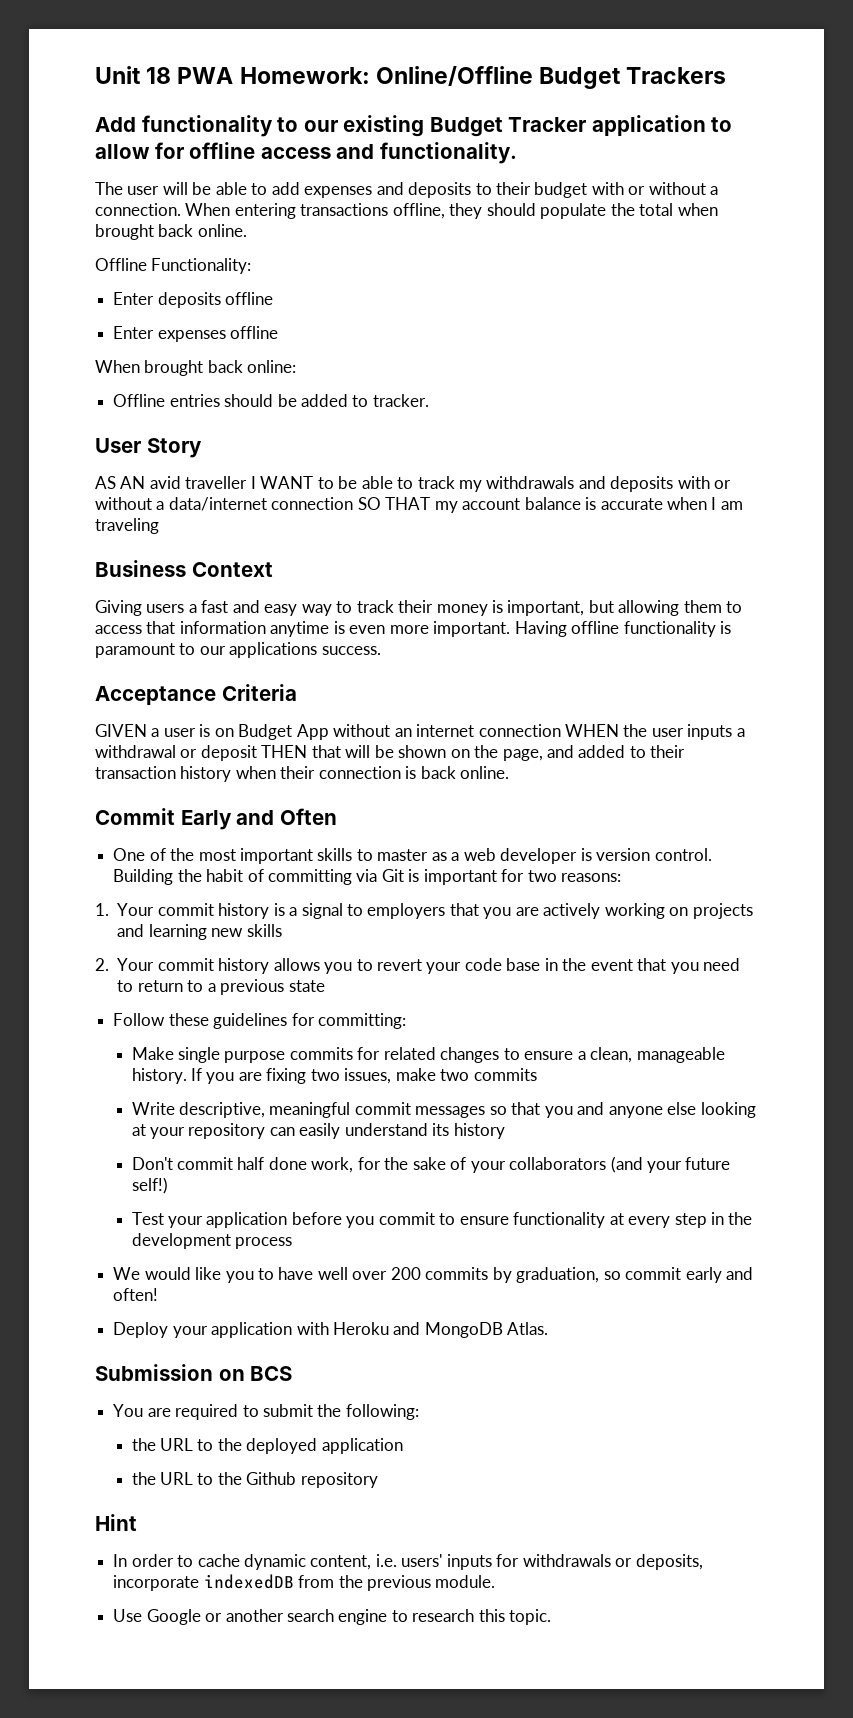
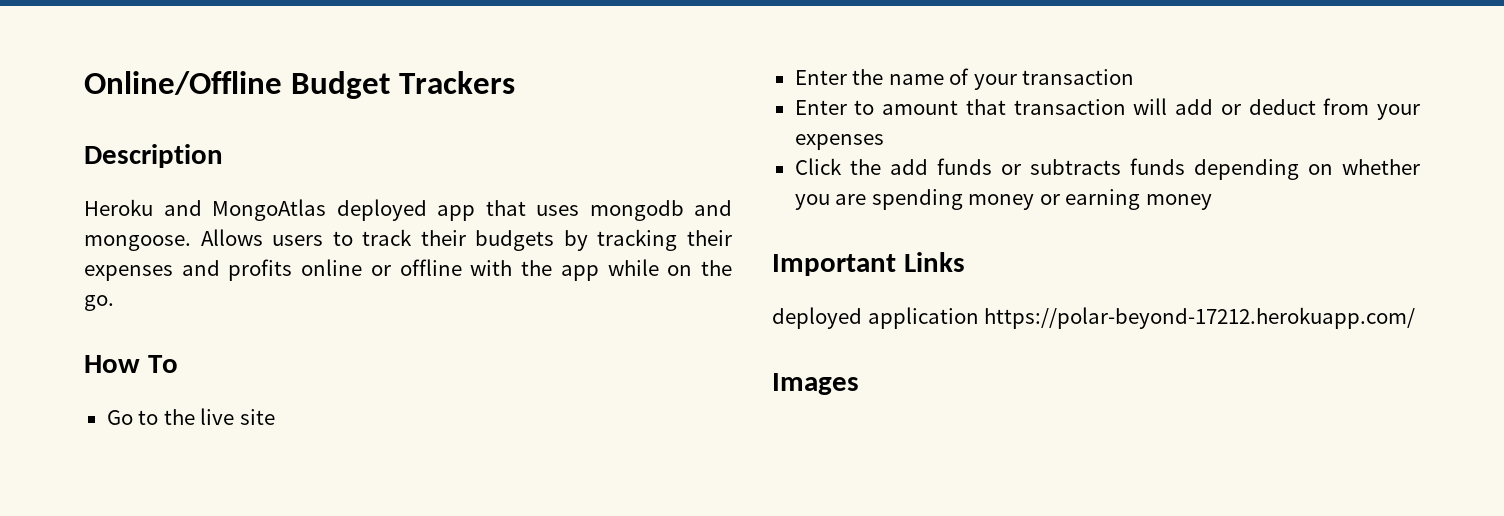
[95,66,370,84] Unit 18 PWA Homework: -> (84, 83) none
[95,115,733,137] [95,142,517,164] [95,182,719,198] [95,203,718,219] [95,224,247,240] [95,258,252,274] [113,292,274,308] [113,326,279,342] [95,360,297,376] [113,394,429,407] [95,438,202,458] [95,476,732,492] [95,497,743,513] [95,518,159,534] [95,560,273,577] [95,600,743,616] [95,621,732,637] [95,642,381,658] [95,684,297,705] [95,724,745,740] [95,745,686,761] [95,766,510,782] [95,808,337,830] [113,848,712,864] [113,869,622,885] [95,903,753,919] [117,924,282,940] [95,958,741,974] [117,979,325,995] [113,1013,406,1029] [131,1047,725,1063] [131,1068,537,1084] [131,1102,756,1118] [131,1123,505,1139] [131,1156,731,1173] [131,1177,168,1194] [131,1212,753,1228] [131,1233,292,1249] [113,1267,753,1283] [113,1288,159,1301] [113,1322,549,1338] [95,1364,293,1381] [113,1404,419,1420] [131,1438,403,1454] [131,1472,378,1488] [95,1514,137,1531] [113,1554,703,1570] [113,1574,496,1591] [113,1609,552,1625] Add functionality to our existing Budget Tracker application to allow for offline access and functionality. // The user will be able to add expenses and deposits to their budget with or without a connection. When entering transactions offline, they should populate the total when brought back online. // Offline Functionality: // Enter deposits offline // Enter expenses offline // When brought back online: // Offline entries should be added to tracker. // User Story // AS AN avid traveller I WANT to be able to track my withdrawals and deposits with or without a data/internet connection SO THAT my account balance is accurate when I am traveling // Business Context // Giving users a fast and easy way to track their money is important, but allowing them to access that information anytime is even more important. Having offline functionality is paramount to our applications success. // Acceptance Criteria // GIVEN a user is on Budget App without an internet connection WHEN the user inputs a withdrawal or deposit THEN that will be shown on the page, and added to their transaction history when their connection is back online. // Commit Early and Often // One of the most important skills to master as a web developer is version control. Building the habit of committing via Git is important for two reasons: // 1. Your commit history is a signal to employers that you are actively working on projects and learning new skills // 2. Your commit history allows you to revert your code base in the event that you need to return to a previous state // Follow these guidelines for committing: // Make single purpose commits for related changes to ensure a clean, manageable history. If you are fixing two issues, make two commits // Write descriptive, meaningful commit messages so that you and anyone else looking at your repository can easily understand its history // Don't commit half done work, for the sake of your collaborators (and your future self!) // Test your application before you commit to ensure functionality at every step in the development process // We would like you to have well over 200 commits by graduation, so commit early and often! // Deploy your application with Heroku and MongoDB Atlas. // Submission on BCS // You are required to submit the following: // the URL to the deployed application // the URL to the Github repository // Hint // In order to cache dynamic content, i.e. users' inputs for withdrawals or deposits, incorporate indexedDB from the previous module. // Use Google or another search engine to research this topic. -> [84,144,223,168] [84,199,732,221] [84,229,732,251] [84,259,733,281] [84,295,114,311] [84,355,178,373] [106,408,275,425] [794,68,1135,90] [794,98,1420,120] [794,134,884,150] [794,158,1420,180] [794,189,1212,210] [772,252,965,276] [772,307,1416,329] [772,373,859,395] Description // Heroku and MongoAtlas deployed app that uses mongodb and mongoose. Allows users to track their budgets by tracking their expenses and profits online or offline with the app while on the go. // How To // Go to the live site // Enter the name of your transaction // Enter to amount that transaction will add or deduct from your expenses // Click the add funds or subtracts funds depending on whether you are spending money or earning money // Important Links // deployed application https://polar-beyond-17212.herokuapp.com/ // Images

